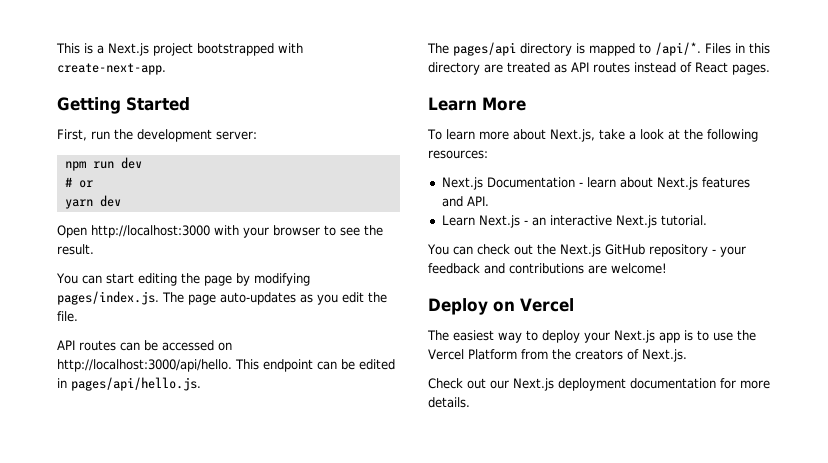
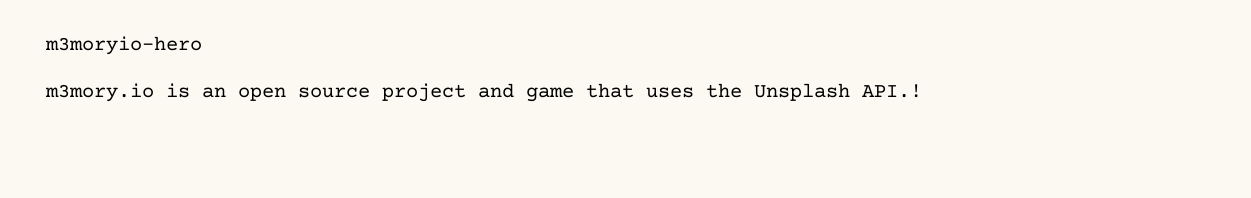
[56,43,303,56] [57,63,166,75] [57,97,190,114] [57,129,257,142] [64,157,142,171] [64,177,93,188] [64,195,121,209] [57,225,383,238] [57,244,94,255] [56,273,310,286] [57,291,387,305] [57,311,78,322] [57,340,232,351] [57,359,395,372] [57,377,201,391] [427,42,770,56] [428,62,770,75] [428,97,526,111] [427,129,758,142] [428,150,488,159] [441,177,750,190] [441,196,489,207] [441,215,707,228] [427,244,746,257] [428,263,667,274] [428,298,574,315] [427,330,756,343] [428,349,687,362] [428,378,770,391] [428,397,470,408] This is a Next.js project bootstrapped with create-next-app. // Getting Started // First, run the development server: // npm run dev // # or // yarn dev // Open http://localhost:3000 with your browser to see the result. // You can start editing the page by modifying pages/index.js. The page auto-updates as you edit the file. // API routes can be accessed on http://localhost:3000/api/hello. This endpoint can be edited in pages/api/hello.js. // The pages/api directory is mapped to /api/*. Files in this directory are treated as API routes instead of React pages. // Learn More // To learn more about Next.js, take a look at the following resources: // Next.js Documentation - learn about Next.js features and API. // Learn Next.js - an interactive Next.js tutorial. // You can check out the Next.js GitHub repository - your feedback and contributions are welcome! // Deploy on Vercel // The easiest way to deploy your Next.js app is to use the Vercel Platform from the creators of Next.js. // Check out our Next.js deployment documentation for more details. -> [45,36,202,55] [45,83,922,102] m3moryio-hero // m3mory.io is an open source project and game that uses the Unsplash API.!

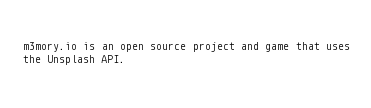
[45,36,202,55] m3moryio-hero // -> (23, 47) none
[862,84,922,98] API.! -> [101,55,125,63] API.

